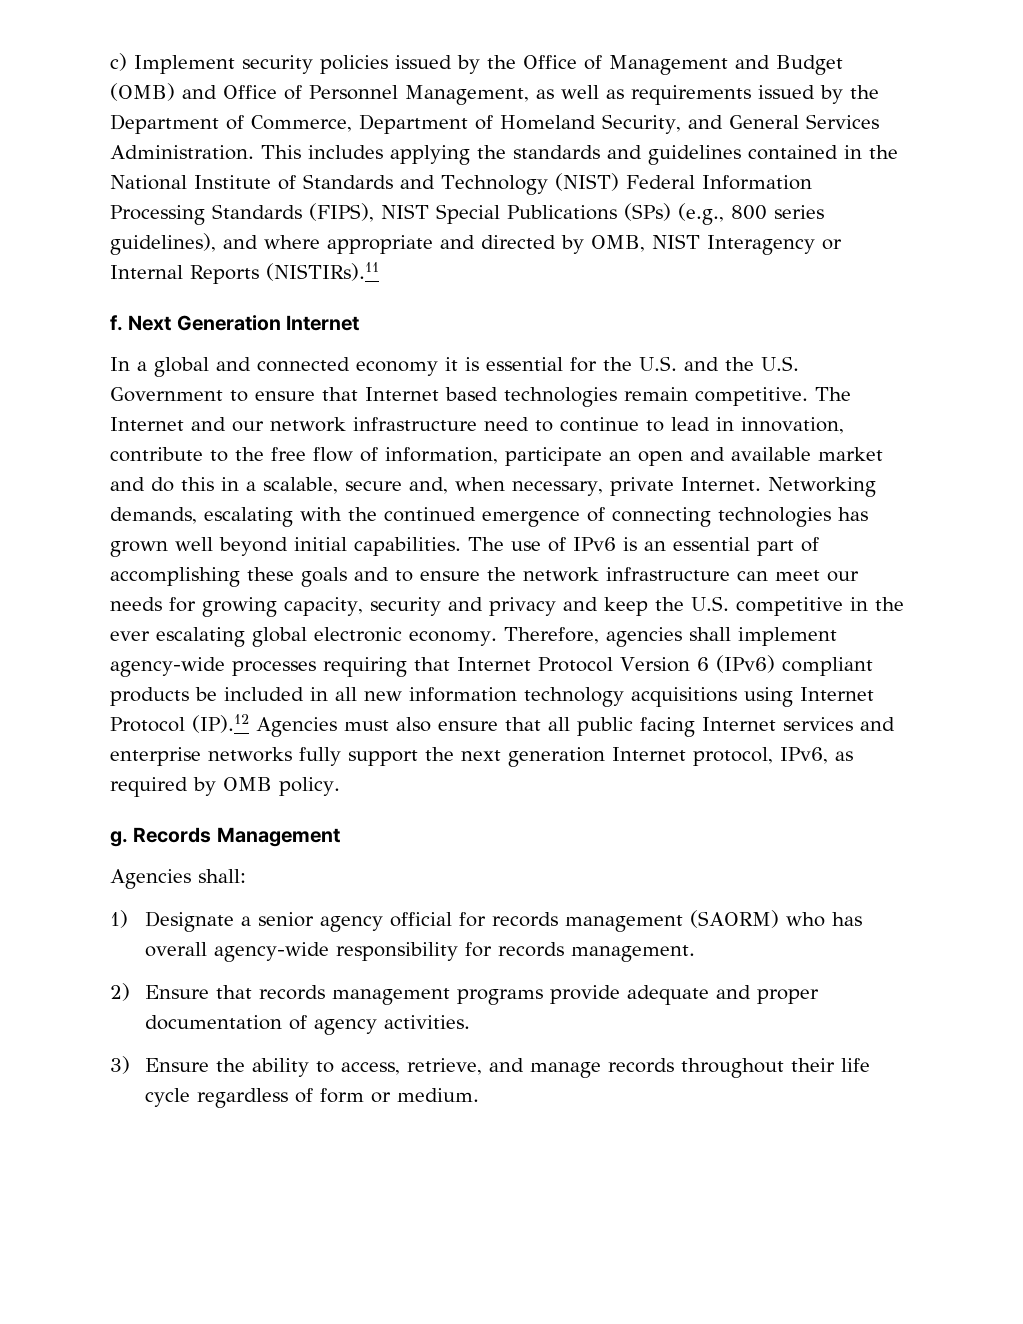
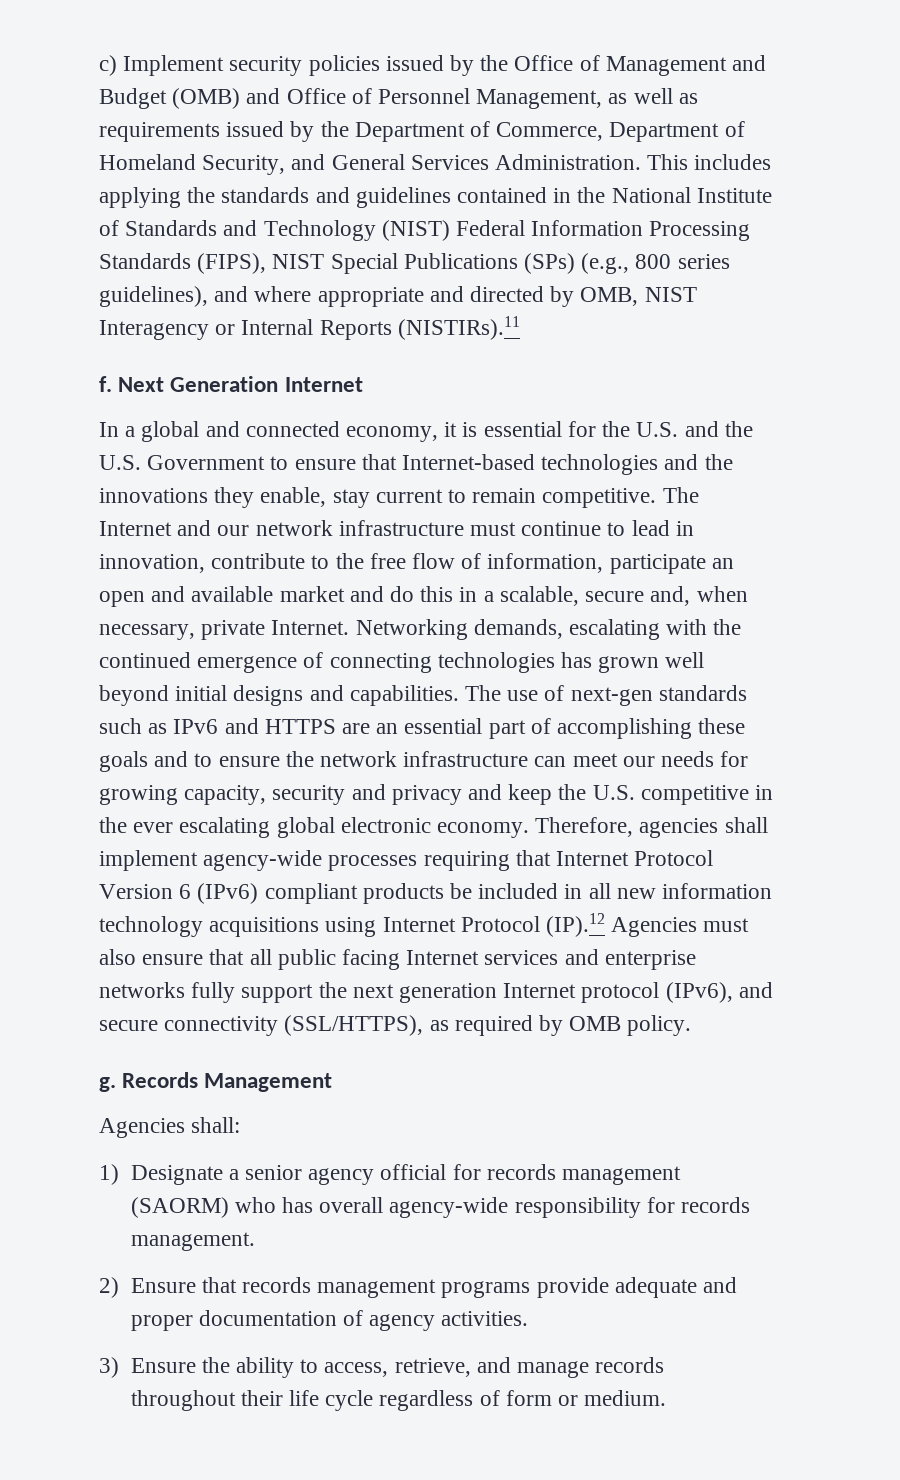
[356,361,438,376] economy -> [346,426,439,442] economy,
[365,387,617,407] Internet based technologies -> [402,454,733,475] [99,487,467,508] Internet-based technologies and the innovations they enable, stay current to
[484,417,553,432] need to -> [470,522,517,536] must
(347, 544) none -> [233,685,344,706] designs and
[573,537,637,551] IPv6 is -> [570,685,747,706] [99,718,371,734] next-gen standards such as IPv6 and HTTPS are
[693,747,828,766] protocol, IPv6, -> [581,982,773,1003] [99,1015,424,1036] protocol (IPv6), and secure connectivity (SSL/HTTPS),

